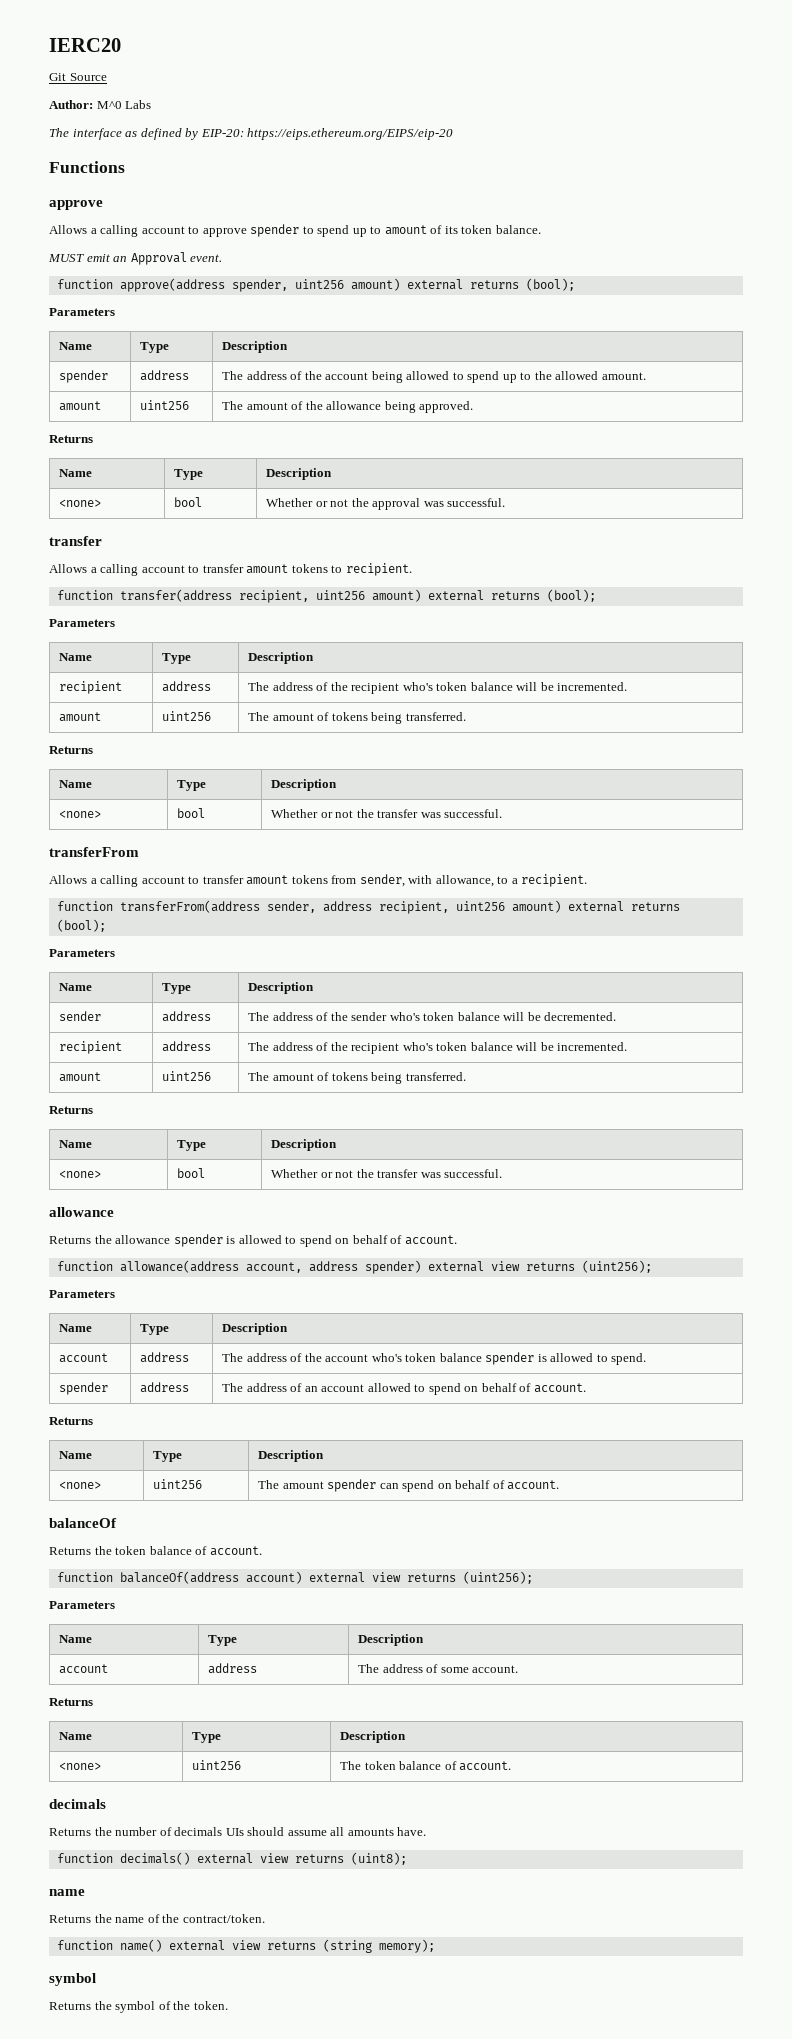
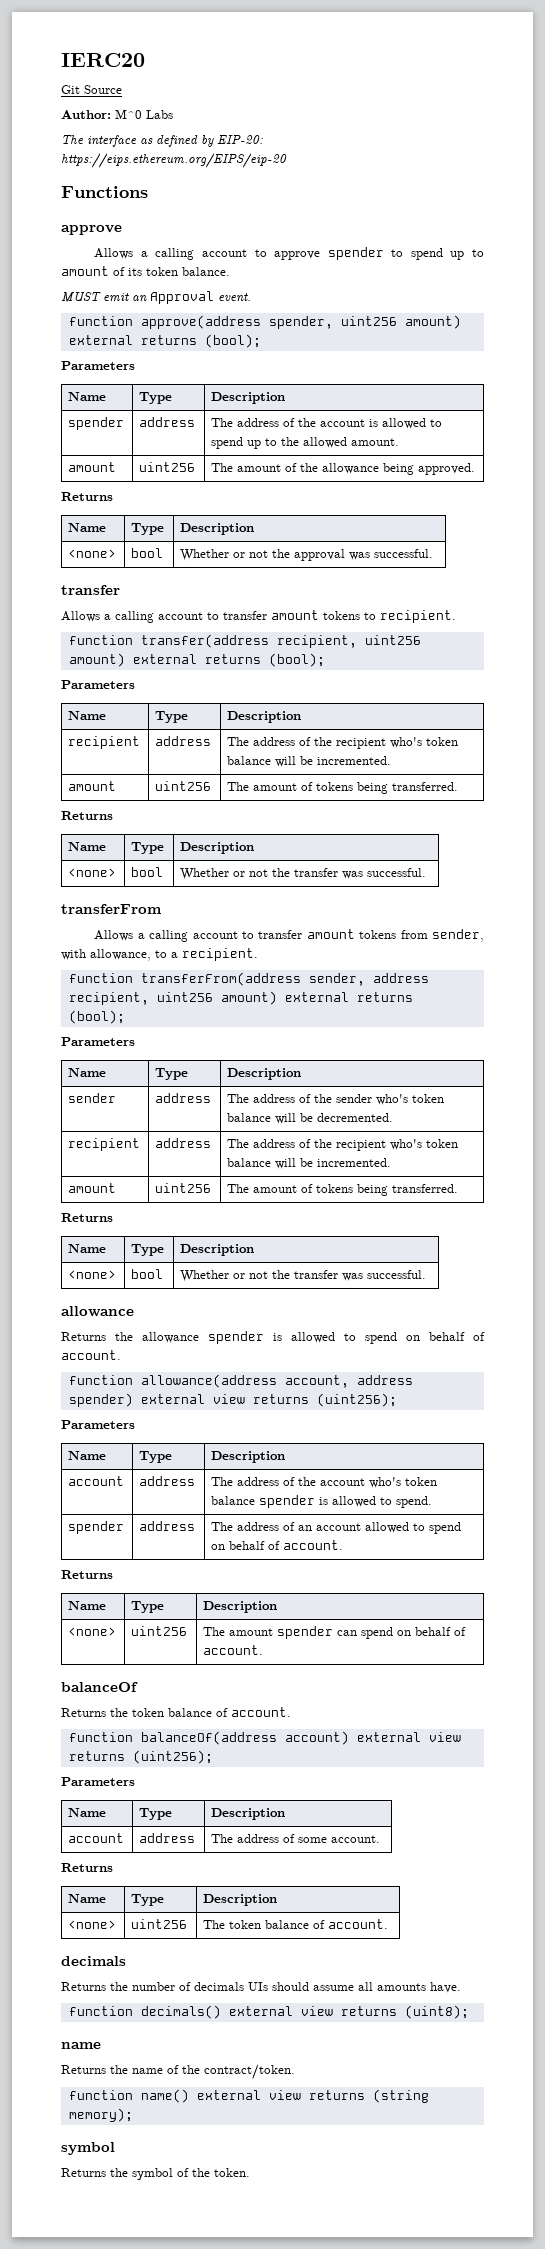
[371,371,403,383] being -> [369,419,379,427] is

